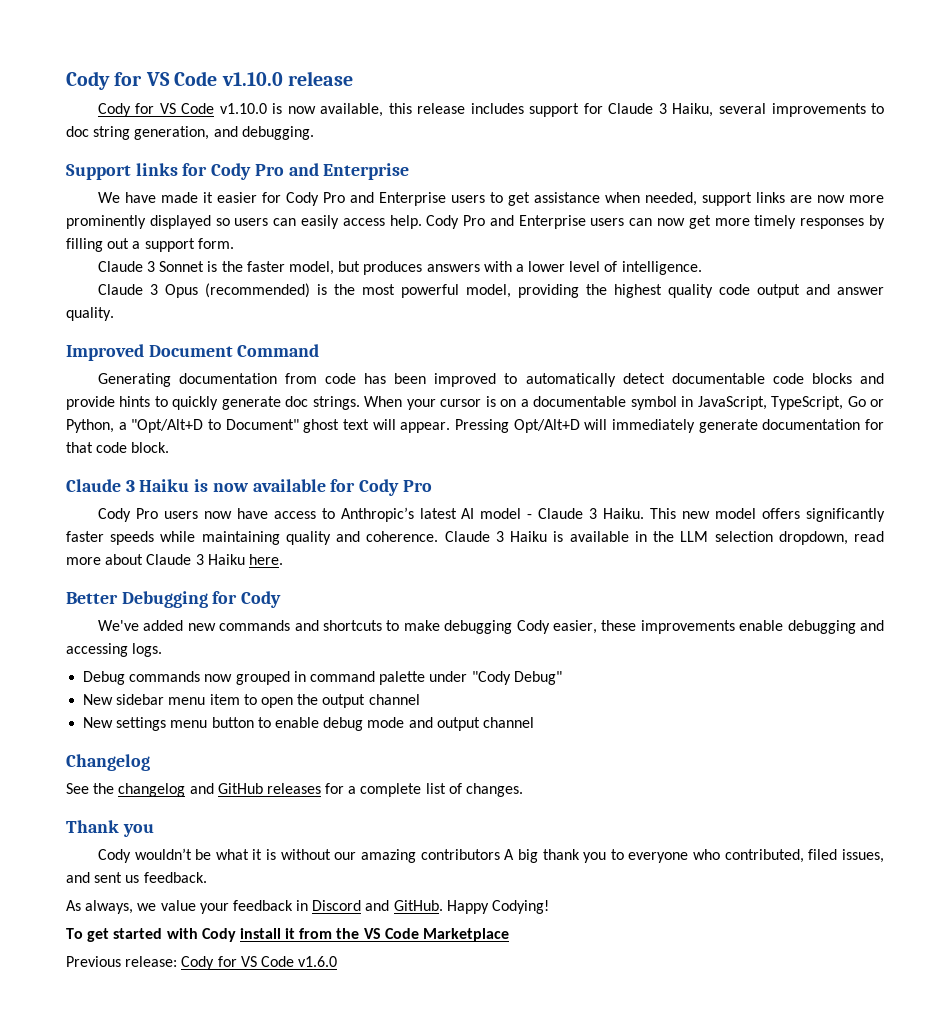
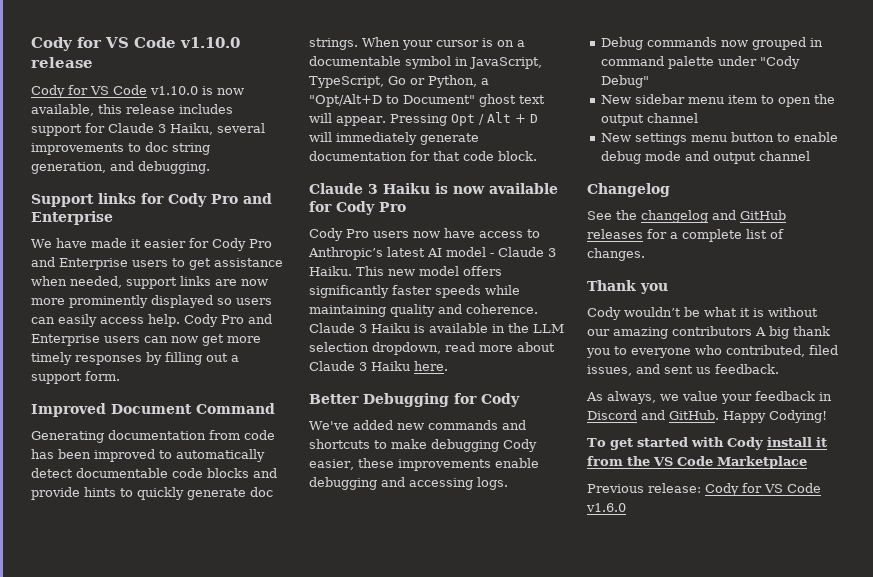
[97,261,702,275] [97,283,885,298] [66,307,114,321] // Claude 3 Sonnet is the faster model, but produces answers with a lower level of intelligence. // Claude 3 Opus (recommended) is the most powerful model, providing the highest quality code output and answer quality. -> (120, 376) none
[513,419,580,433] Opt/Alt+D -> [450,112,538,126] Opt / Alt + D

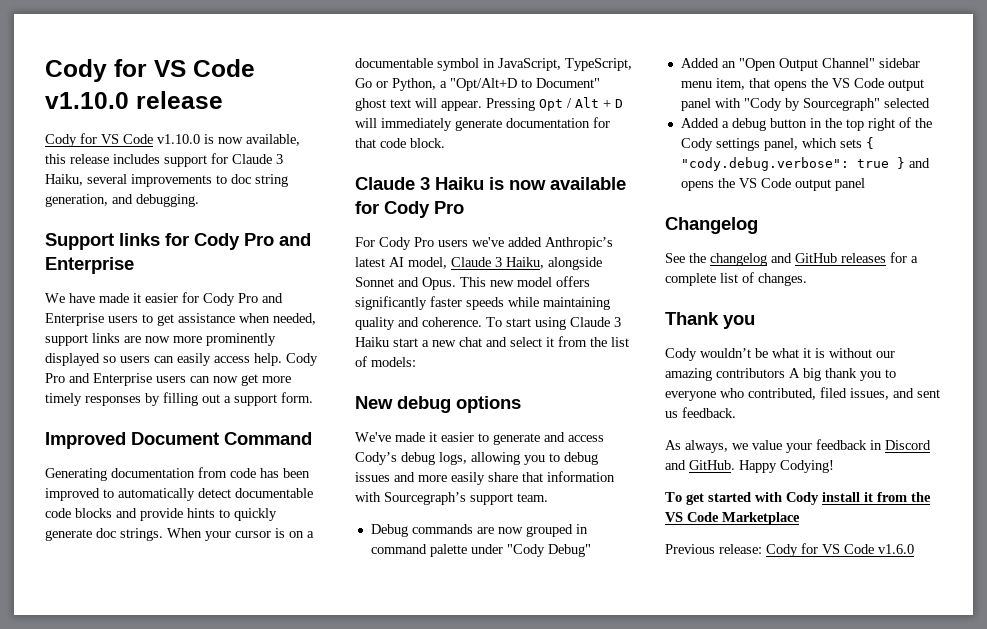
(406, 207) none -> [355,237,375,247] For
[413,228,540,238] [308,247,556,260] [309,266,352,276] now have access to Anthropic’s latest AI model - Claude 3 Haiku. -> [472,237,613,250] [355,257,602,270] [355,277,456,290] we've added Anthropic’s latest AI model, Claude 3 Haiku, alongside Sonnet and Opus.
[309,323,564,333] [309,342,555,355] [309,361,448,371] [309,393,520,407] [309,420,526,430] [309,439,537,452] [309,458,539,471] [309,477,508,490] Claude 3 Haiku is available in the LLM selection dropdown, read more about Claude 3 Haiku here. // Better Debugging for Cody // We've added new commands and shortcuts to make debugging Cody easier, these improvements enable debugging and accessing logs. -> [486,317,621,330] [355,336,629,347] [355,356,416,367] [355,396,521,413] [355,432,604,445] [355,452,598,465] [355,471,615,485] [355,492,548,505] To start using Claude 3 Haiku start a new chat and select it from the list of models: // New debug options // We've made it easier to generate and access Cody’s debug logs, allowing you to debug issues and more easily share that information with Sourcegraph’s support team.
(717, 42) none -> [476,527,494,534] are
[600,94,835,107] [600,113,698,126] [600,132,838,145] [600,151,810,164] New sidebar menu item to open the output channel // New settings menu button to enable debug mode and output channel -> [680,58,920,71] [680,78,924,91] [680,98,930,111] [680,117,932,131] [680,137,874,151] [680,157,930,171] [680,178,865,191] Added an "Open Output Channel" sidebar menu item, that opens the VS Code output panel with "Cody by Sourcegraph" selected // Added a debug button in the top right of the Cody settings panel, which sets { "cody.debug.verbose": true } and opens the VS Code output panel

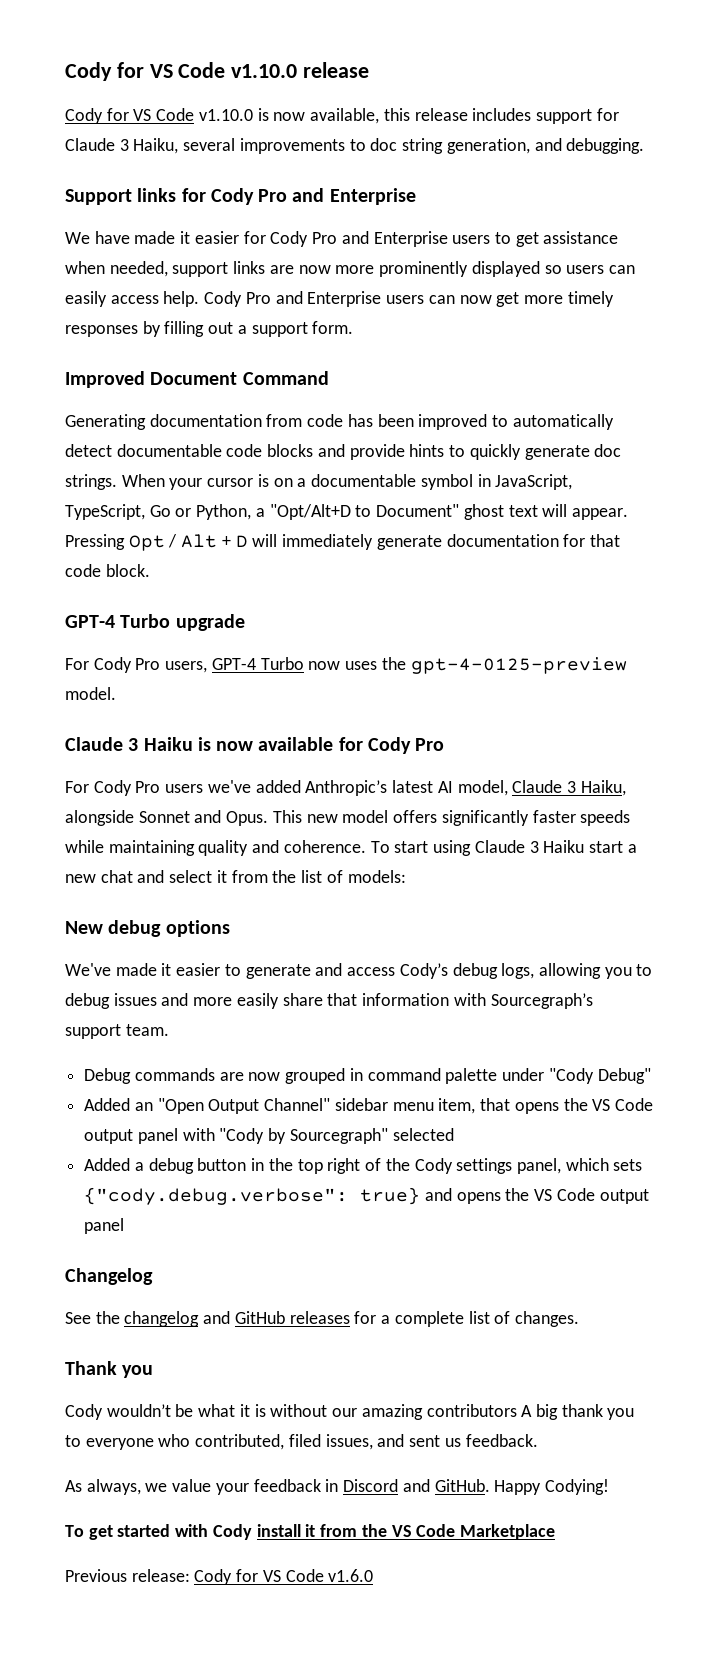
(445, 143) none -> [65,614,245,631] [65,657,627,674] [65,687,116,700] // GPT-4 Turbo upgrade // For Cody Pro users, GPT-4 Turbo now uses the gpt-4-0125-preview model.
[865,137,874,149] [680,157,905,171] { "cody.debug.verbose": true } -> [84,1187,421,1205] {"cody.debug.verbose": true}

